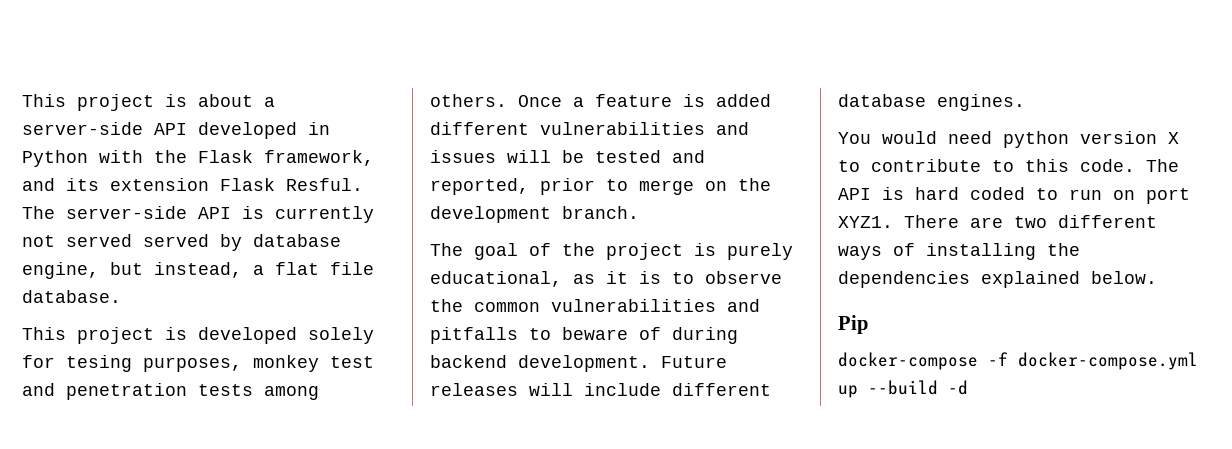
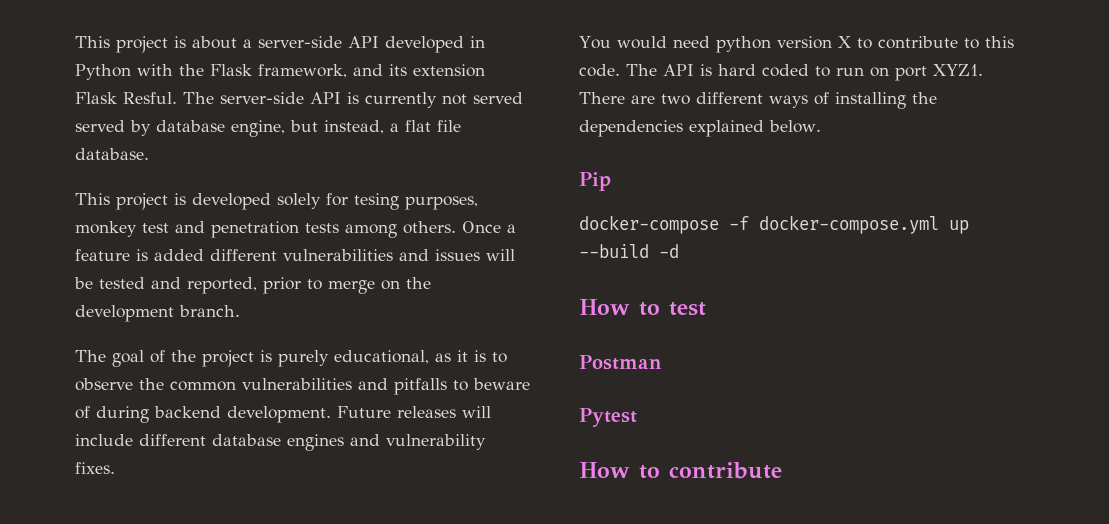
[937,94,1025,111] engines. -> [287,434,486,451] [75,462,115,474] engines and vulnerability fixes.
(968, 387) none -> [579,299,706,316] [579,355,662,370] [579,408,637,427] [579,462,782,479] // How to test // Postman // Pytest // How to contribute

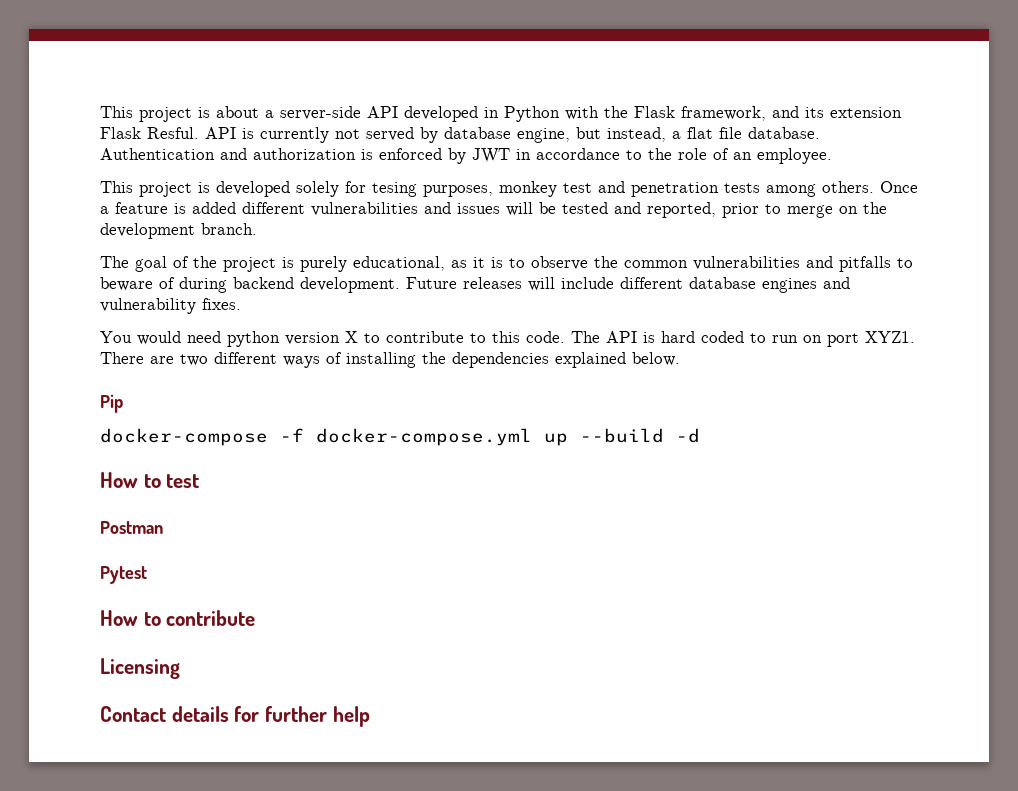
[183,92,304,104] The server-side -> (199, 133) none
[75,120,125,132] served -> (414, 134) none
(149, 154) none -> [100,148,832,164] Authentication and authorization is enforced by JWT in accordance to the role of an employee.
(782, 470) none -> [100,658,180,679] [100,706,370,727] // Licensing // Contact details for further help

